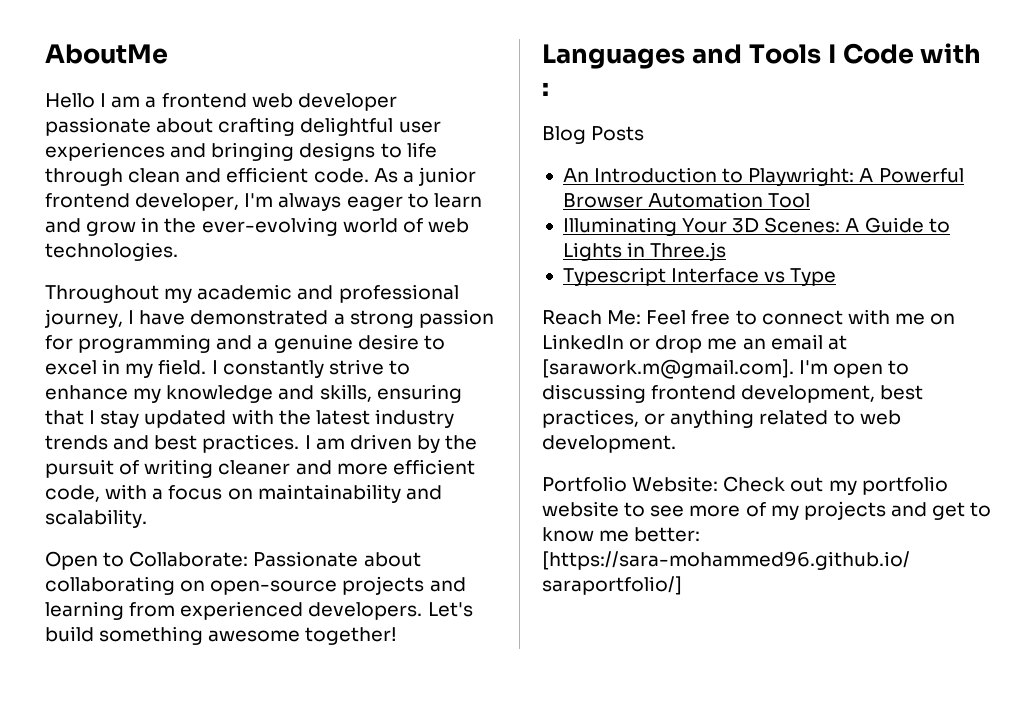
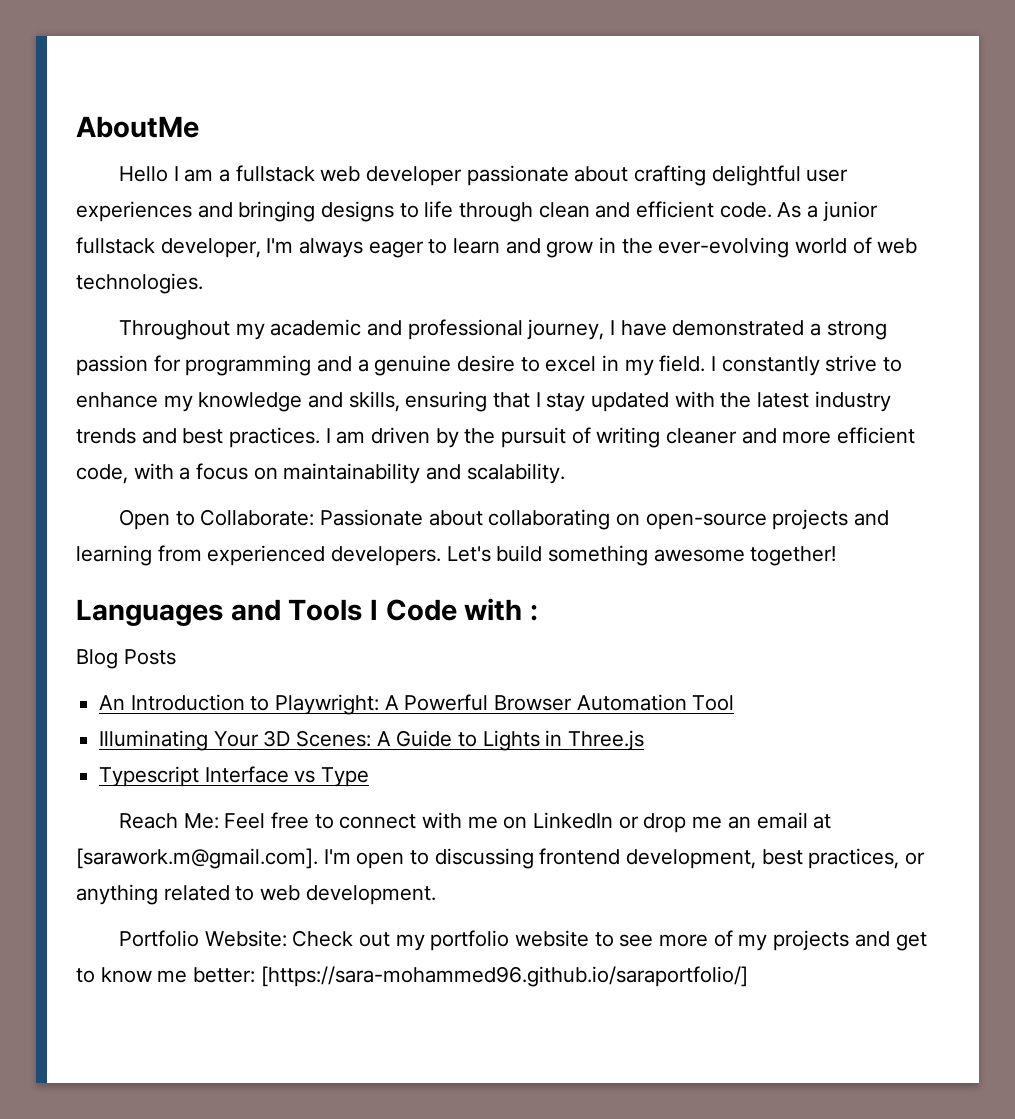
[161,93,247,108] frontend -> [235,165,315,182] fullstack
[45,193,130,208] frontend -> [76,237,155,254] fullstack

